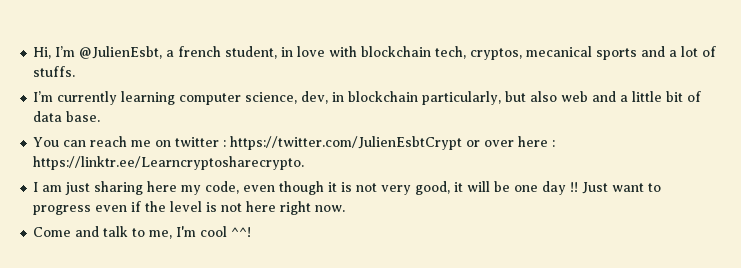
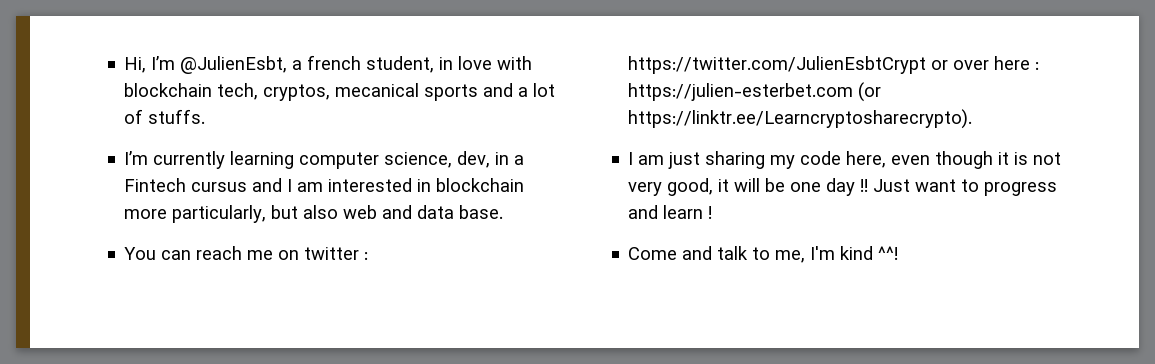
[348,91,419,102] blockchain -> [514,155,525,165] [124,178,525,192] [124,209,168,219] a Fintech cursus and I am interested in blockchain more
[620,91,702,102] a little bit of -> (413, 212) none
[33,156,305,170] https://linktr.ee/Learncryptosharecrypto. -> [628,82,882,102] [628,109,973,129] https://julien-esterbet.com (or https://linktr.ee/Learncryptosharecrypto).
[147,181,240,195] here my code, -> [770,151,887,169] my code here,
[95,201,346,215] even if the level is not here right now. -> [628,205,713,219] and learn !
[200,226,228,237] cool -> [840,246,874,260] kind

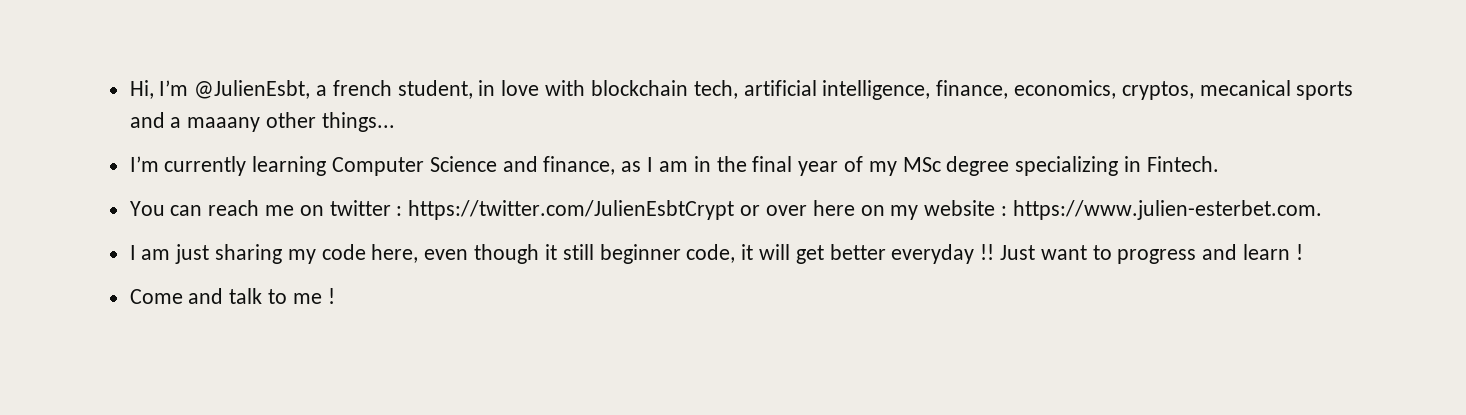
(259, 91) none -> [743,80,1116,100] artificial intelligence, finance, economics,
[533,83,556,97] [124,109,206,124] lot of stuffs. -> [187,112,395,132] maaany other things...
[299,151,525,169] [124,178,525,192] [124,205,504,223] computer science, dev, in a Fintech cursus and I am interested in blockchain more particularly, but also web and data base. -> [332,156,1219,176] Computer Science and finance, as I am in the final year of my MSc degree specializing in Fintech.
[1035,62,1040,70] [628,82,882,102] [628,109,973,129] : https://julien-esterbet.com (or https://linktr.ee/Learncryptosharecrypto). -> [860,200,1322,220] on my website : https://www.julien-esterbet.com.
[1014,152,1062,165] [628,178,856,196] is not very good, it will be one day -> [562,244,975,264] still beginner code, it will get better everyday
[775,246,899,263] me, I'm kind ^^! -> [292,288,335,304] me !

